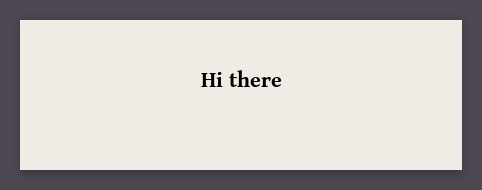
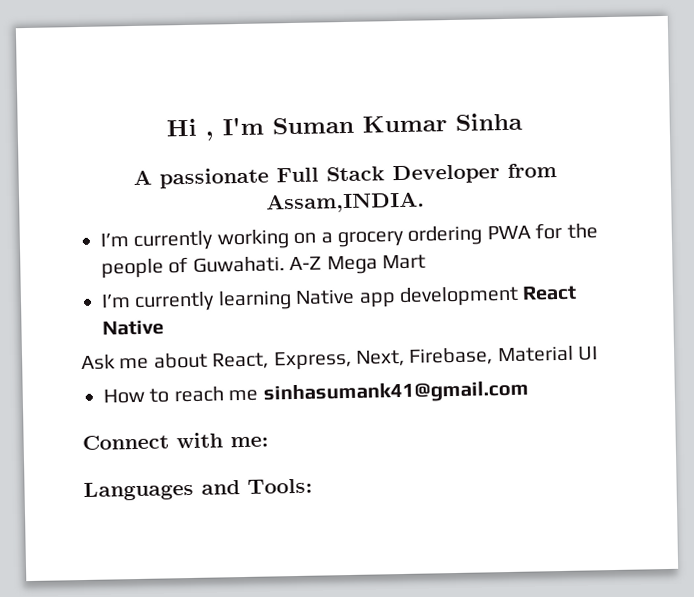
[228,70,282,87] there -> [204,112,523,141] [132,163,557,189] [266,191,425,214] [100,222,598,252] [101,254,426,279] [101,285,578,312] [102,319,164,336] [81,345,599,371] [103,380,529,405] [82,432,269,451] [83,478,313,501] , I'm Suman Kumar Sinha // A passionate Full Stack Developer from Assam,INDIA. // I’m currently working on a grocery ordering PWA for the people of Guwahati. A-Z Mega Mart // I’m currently learning Native app development React Native // Ask me about React, Express, Next, Firebase, Material UI // How to reach me sinhasumank41@gmail.com // Connect with me: // Languages and Tools:

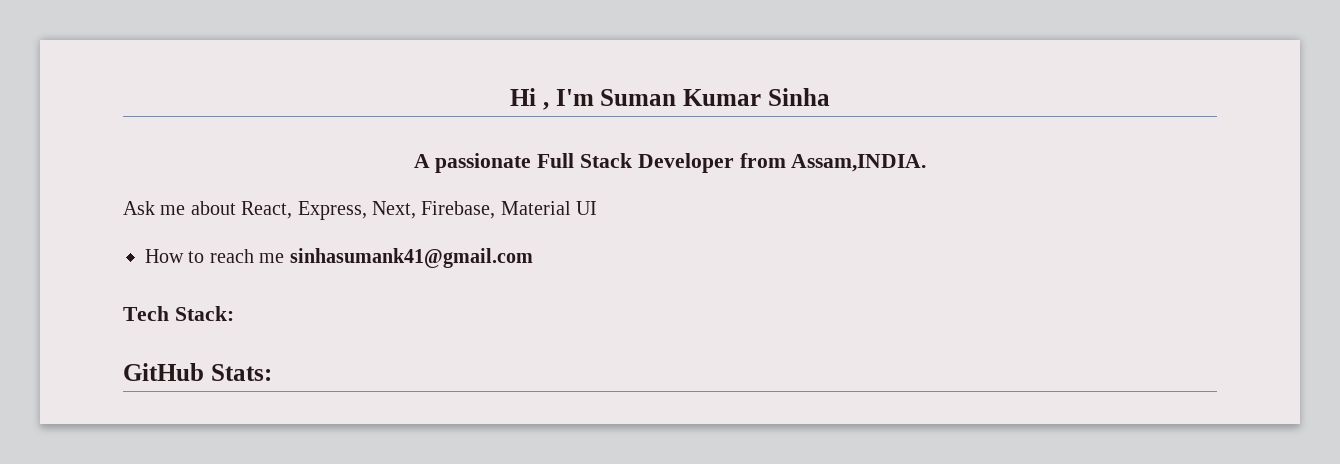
[100,222,598,252] [101,254,426,279] [101,285,578,312] [102,319,164,336] // I’m currently working on a grocery ordering PWA for the people of Guwahati. A-Z Mega Mart // I’m currently learning Native app development React Native -> (927, 163) none
[82,432,269,451] [83,478,313,501] Connect with me: // Languages and Tools: -> [123,306,234,321] [123,363,272,381] Tech Stack: // GitHub Stats:

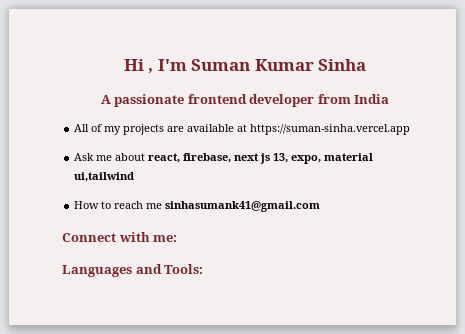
[537,153,927,173] [123,201,598,220] Full Stack Developer from Assam,INDIA. // Ask me about React, Express, Next, Firebase, Material UI -> [187,94,390,107] [74,124,411,135] [74,153,374,164] [74,172,135,182] frontend developer from India // All of my projects are available at https://suman-sinha.vercel.app // Ask me about react, firebase, next js 13, expo, material ui,tailwind
[123,306,234,321] [123,363,272,381] Tech Stack: // GitHub Stats: -> [62,232,178,242] [62,264,204,277] Connect with me: // Languages and Tools:

